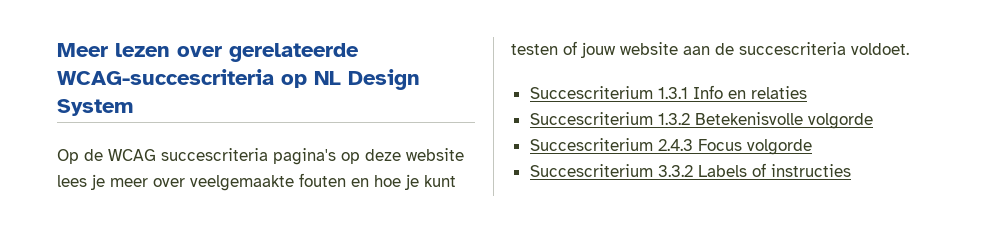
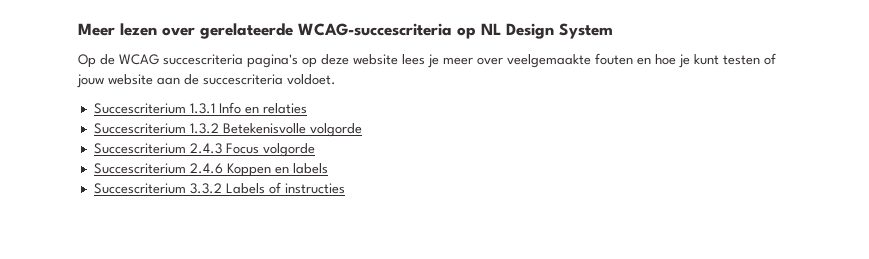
(812, 147) none -> [93,163,328,177] // Succescriterium 2.4.6 Koppen en labels

